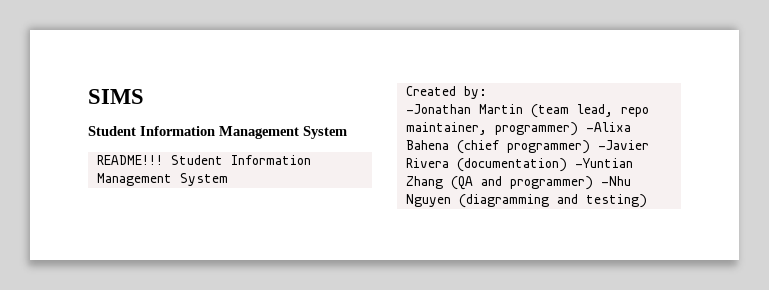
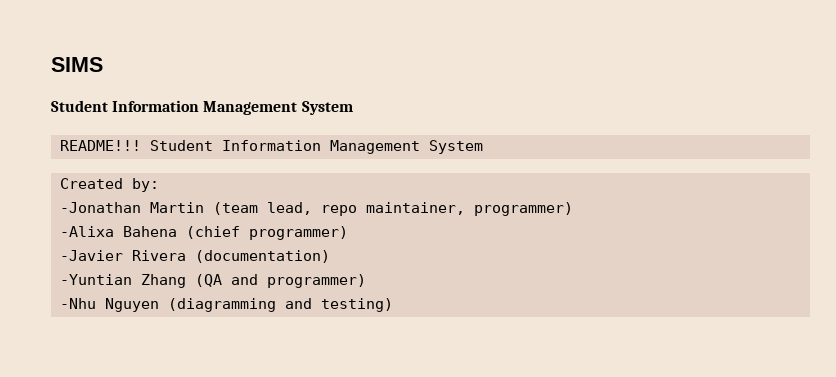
(578, 129) none -> (574, 209) //
(590, 147) none -> (349, 233) //
(567, 165) none -> (331, 256) //
(593, 183) none -> (367, 281) //

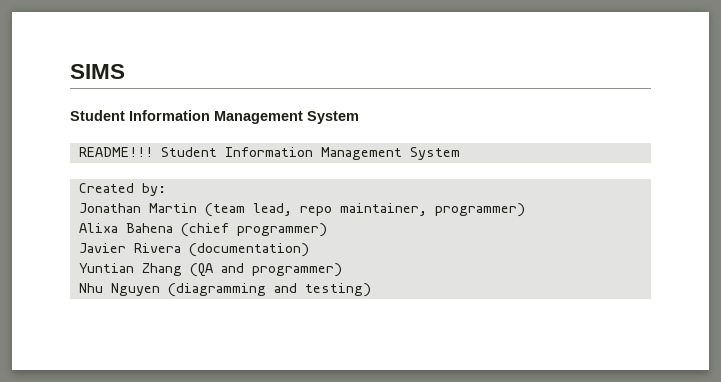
[60,202,142,213] -Jonathan -> [78,203,141,213] Jonathan
[60,226,115,237] -Alixa -> [78,223,118,233] Alixa
[60,250,124,261] -Javier -> [78,243,126,253] Javier
[60,274,133,285] -Yuntian -> [78,263,134,273] Yuntian
[60,298,97,309] -Nhu -> [78,283,103,293] Nhu

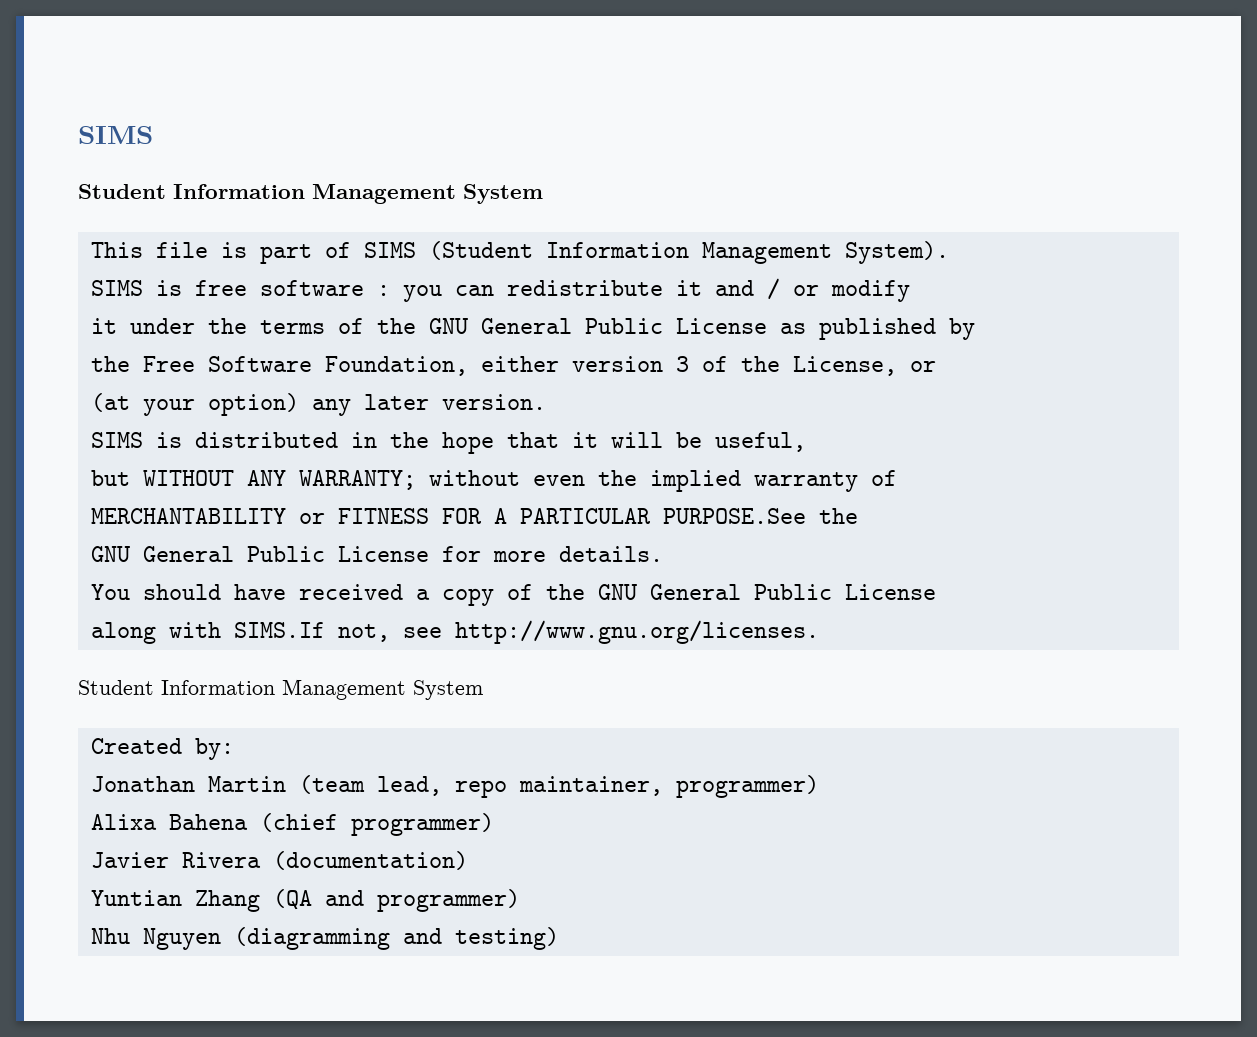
[78,147,153,157] README!!! -> [90,241,949,264] [90,278,910,302] [90,318,975,340] [90,356,936,376] [90,393,546,416] [90,432,806,454] [90,470,897,492] [90,508,858,524] [90,546,663,562] [90,584,936,606] [90,620,819,644] This file is part of SIMS (Student Information Management System). // SIMS is free software : you can redistribute it and / or modify // it under the terms of the GNU General Public License as published by // the Free Software Foundation, either version 3 of the License, or // (at your option) any later version. // SIMS is distributed in the hope that it will be useful, // but WITHOUT ANY WARRANTY; without even the implied warranty of // MERCHANTABILITY or FITNESS FOR A PARTICULAR PURPOSE.See the // GNU General Public License for more details. // You should have received a copy of the GNU General Public License // along with SIMS.If not, see http://www.gnu.org/licenses. //

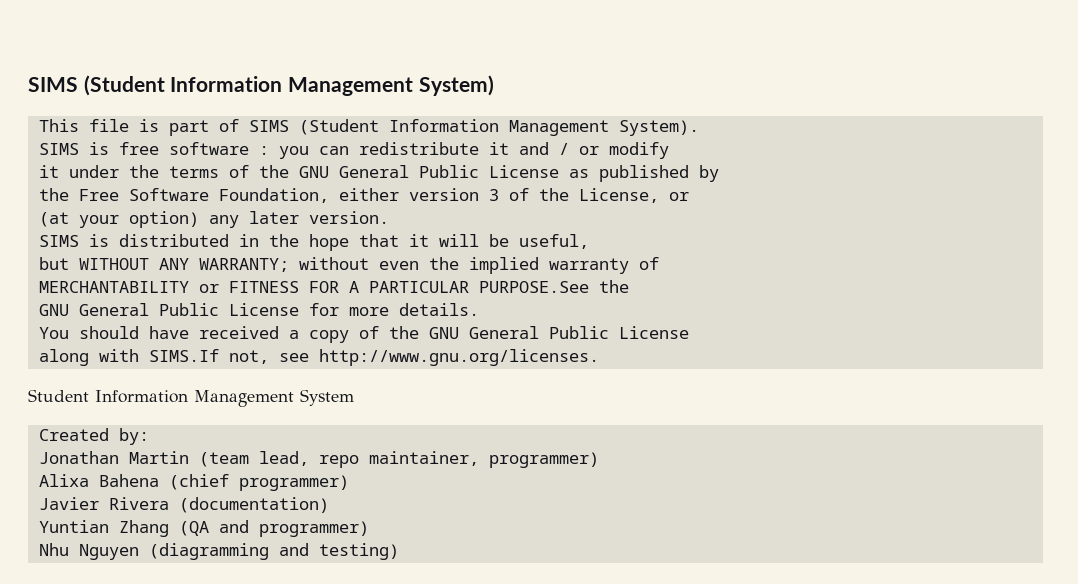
[78,126,153,144] [78,184,543,204] SIMS // Student Information Management System -> [28,75,494,96] SIMS (Student Information Management System)

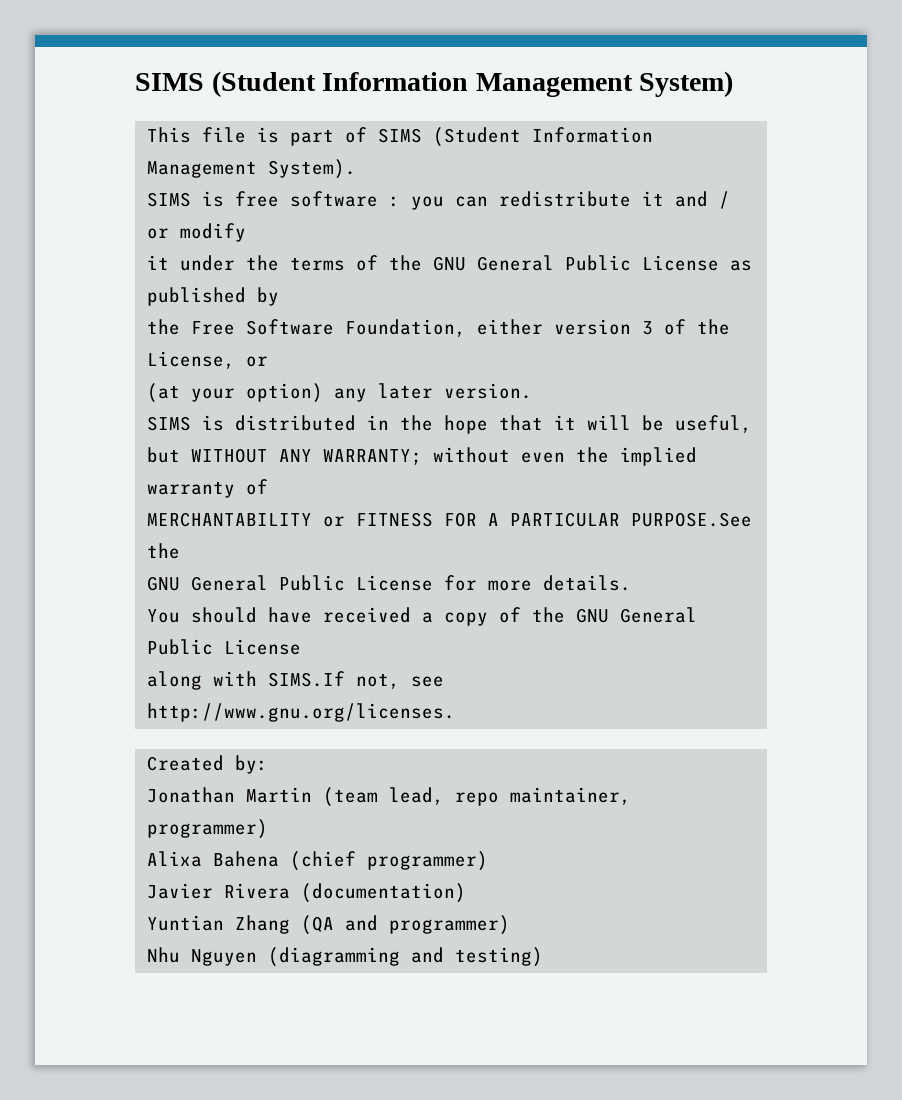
[28,389,354,407] // Student Information Management System -> (455, 712) none

